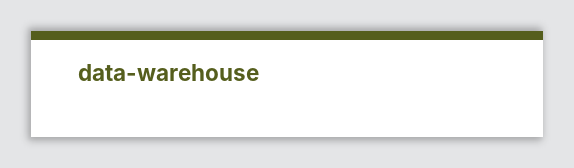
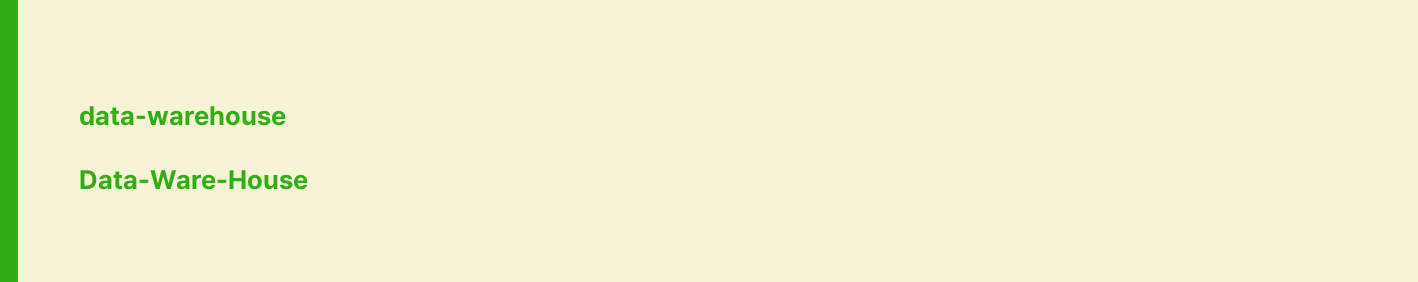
(259, 72) none -> [79,170,308,190] // Data-Ware-House

